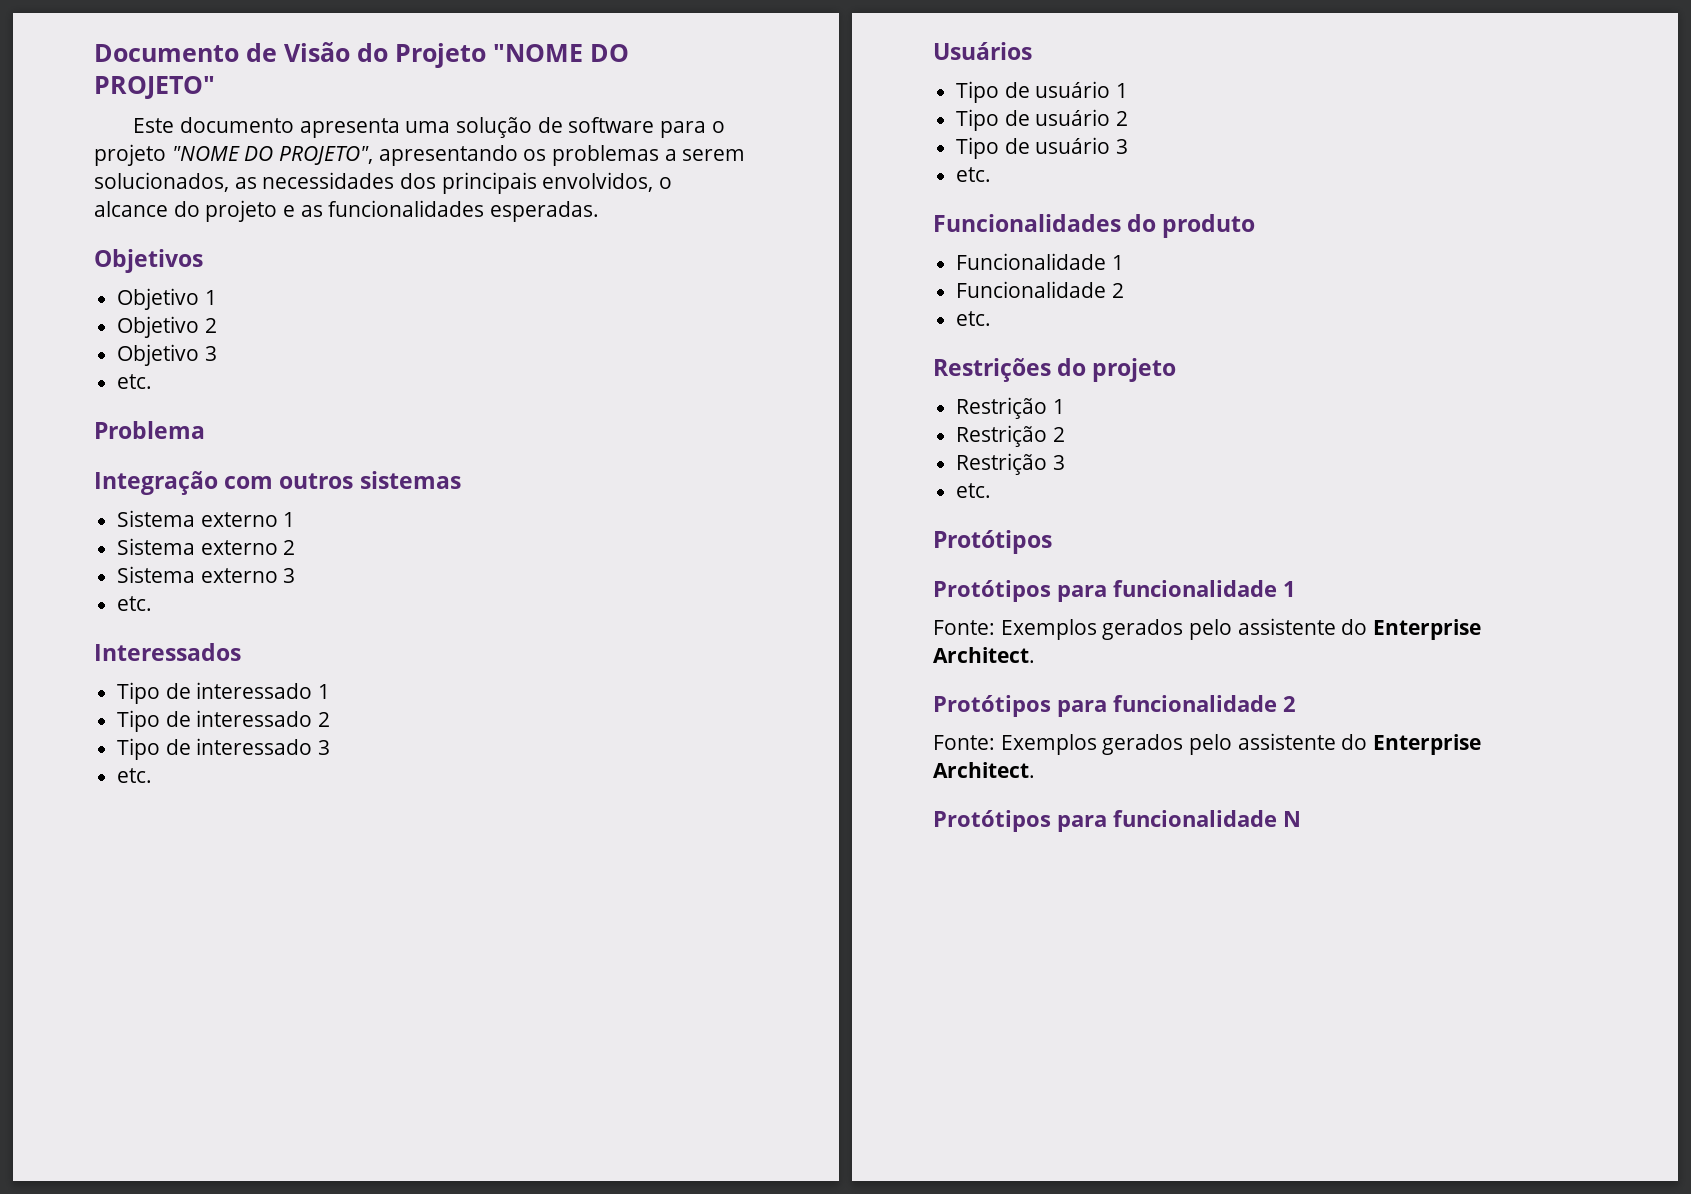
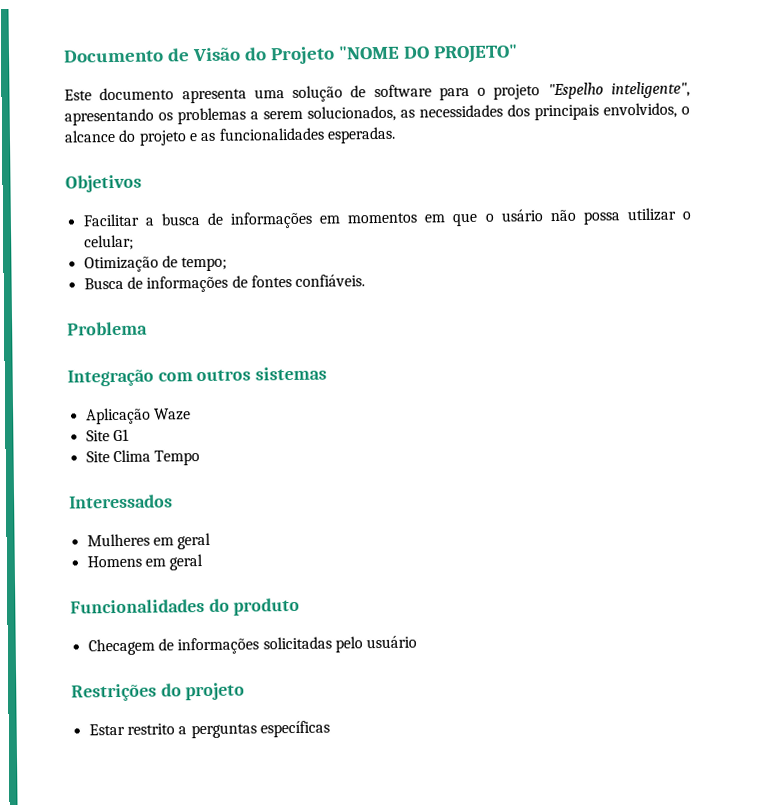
[171,146,374,165] "NOME DO PROJETO", -> [547,81,690,100] "Espelho inteligente",
[117,288,217,310] [117,316,217,338] [117,344,217,366] [117,374,153,389] Objetivo 1 // Objetivo 2 // Objetivo 3 // etc. -> [82,207,692,229] [83,234,134,251] [83,255,228,273] [83,274,366,293] Facilitar a busca de informações em momentos em que o usário não possa utilizar o celular; // Otimização de tempo; // Busca de informações de fontes confiáveis.
[117,510,296,527] [117,538,296,555] [117,566,296,583] [117,596,153,611] [94,643,241,661] [117,682,331,704] [117,710,331,732] [117,738,331,760] [117,768,153,783] [933,42,1032,60] [956,81,1129,103] [956,109,1129,131] [956,137,1129,159] [956,167,992,182] [933,214,1256,238] [956,253,1124,270] [956,281,1124,298] [956,311,992,326] [933,358,1177,382] [956,397,1065,419] [956,425,1065,447] [956,453,1065,475] [956,483,992,498] [933,530,1052,554] [933,580,1296,602] [933,618,1482,640] [933,647,1035,663] [933,695,1296,717] [933,733,1482,755] [933,762,1035,778] [933,810,1301,832] Sistema externo 1 // Sistema externo 2 // Sistema externo 3 // etc. // Interessados // Tipo de interessado 1 // Tipo de interessado 2 // Tipo de interessado 3 // etc. // Usuários // Tipo de usuário 1 // Tipo de usuário 2 // Tipo de usuário 3 // etc. // Funcionalidades do produto // Funcionalidade 1 // Funcionalidade 2 // etc. // Restrições do projeto // Restrição 1 // Restrição 2 // Restrição 3 // etc. // Protótipos // Protótipos para funcionalidade 1 // Fonte: Exemplos gerados pelo assistente do Enterprise Architect. // Protótipos para funcionalidade 2 // Fonte: Exemplos gerados pelo assistente do Enterprise Architect. // Protótipos para funcionalidade N -> [85,407,191,425] [85,428,129,442] [85,449,201,466] [69,494,173,509] [86,532,212,550] [86,554,204,571] [70,597,301,616] [87,635,418,656] [71,682,246,702] [88,720,330,739] Aplicação Waze // Site G1 // Site Clima Tempo // Interessados // Mulheres em geral // Homens em geral // Funcionalidades do produto // Checagem de informações solicitadas pelo usuário // Restrições do projeto // Estar restrito a perguntas específicas

